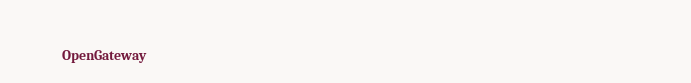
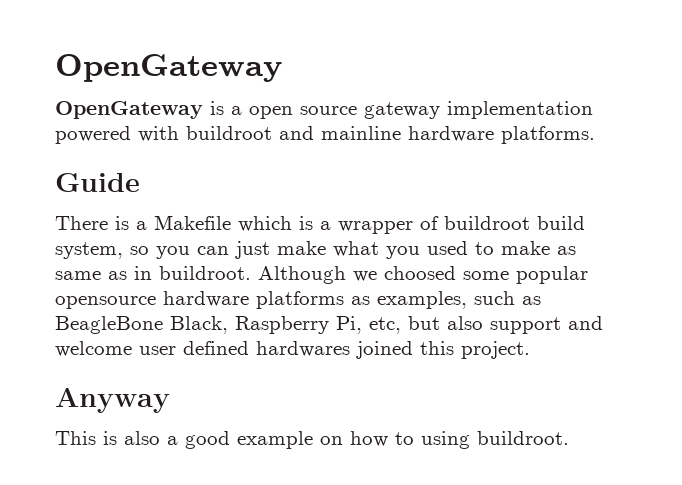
[62,50,147,63] OpenGateway -> [55,54,282,82] [55,101,593,119] [55,126,595,144] [55,173,140,192] [55,215,585,234] [55,241,576,259] [55,266,588,284] [55,291,541,309] [55,316,603,334] [55,341,530,359] [55,388,170,413] [55,431,569,449] OpenGateway // OpenGateway is a open source gateway implementation powered with buildroot and mainline hardware platforms. // Guide // There is a Makefile which is a wrapper of buildroot build system, so you can just make what you used to make as same as in buildroot. Although we choosed some popular opensource hardware platforms as examples, such as BeagleBone Black, Raspberry Pi, etc, but also support and welcome user defined hardwares joined this project. // Anyway // This is also a good example on how to using buildroot.

